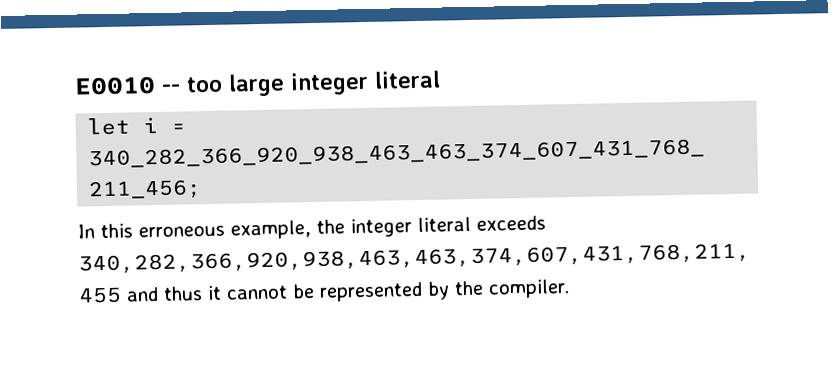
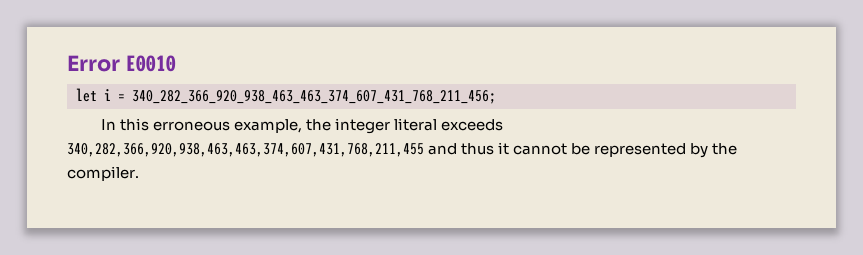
(74, 86) none -> [67,55,120,72] Error
[161,70,441,97] -- too large integer literal -> (176, 63) none

